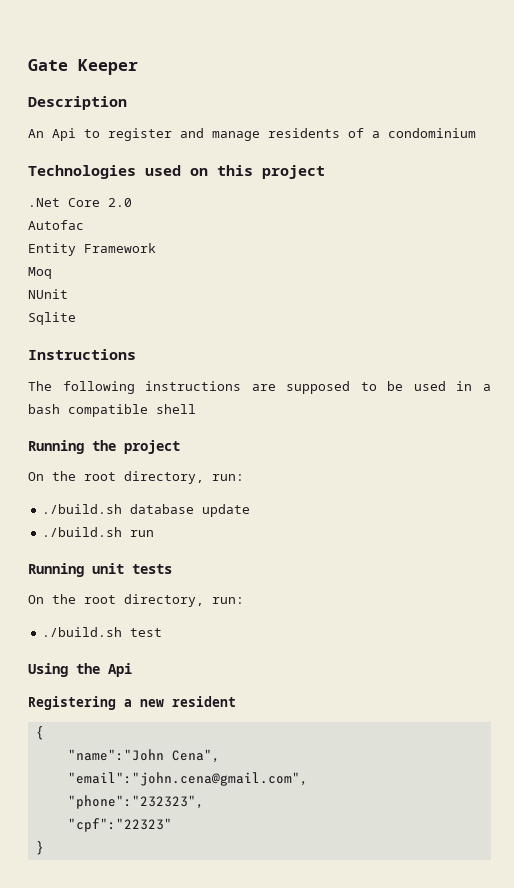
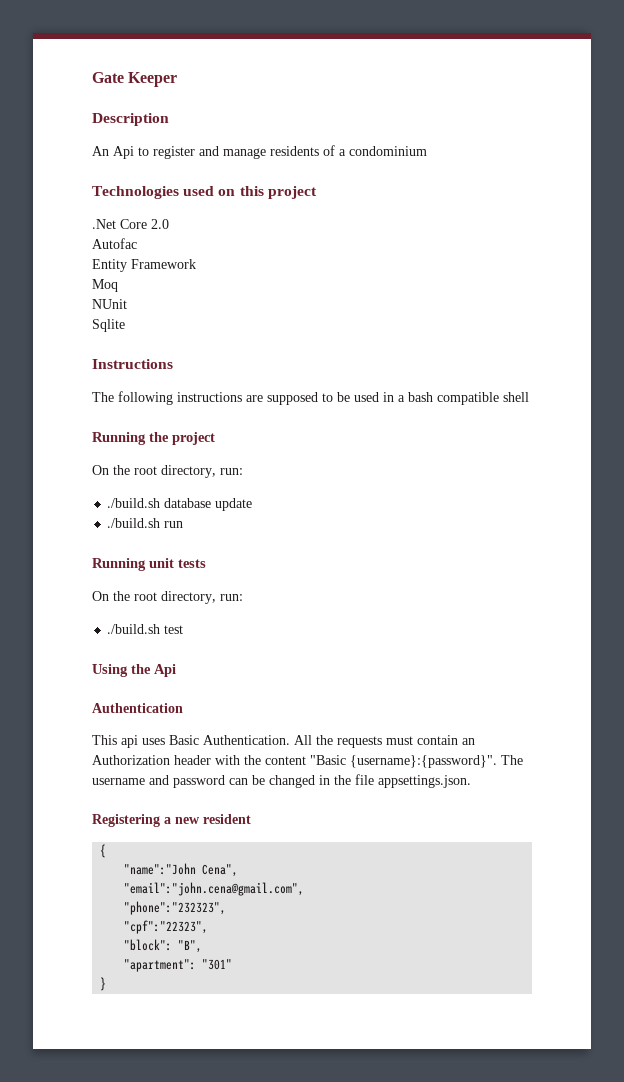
(132, 670) none -> [92,703,183,713] [92,735,475,748] [92,755,523,768] [92,774,471,788] // Authentication // This api uses Basic Authentication. All the requests must contain an Authorization header with the content "Basic {username}:{password}". The username and password can be changed in the file appsettings.json.
[67,818,172,832] "cpf":"22323" -> [124,920,209,934] [124,939,203,953] [124,959,233,972] "cpf":"22323", // "block": "B", // "apartment": "301"

